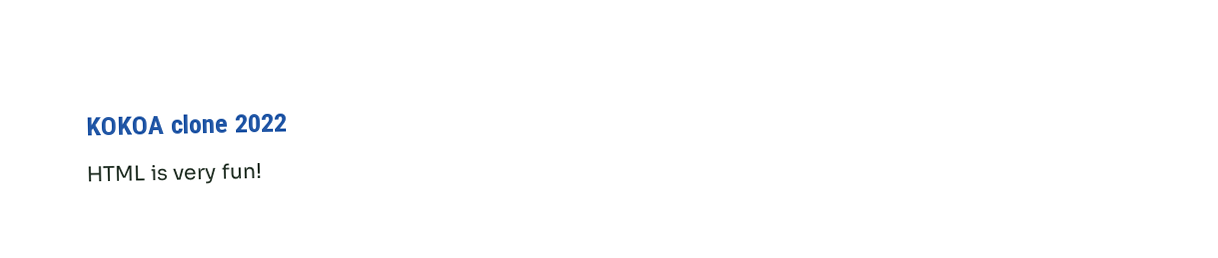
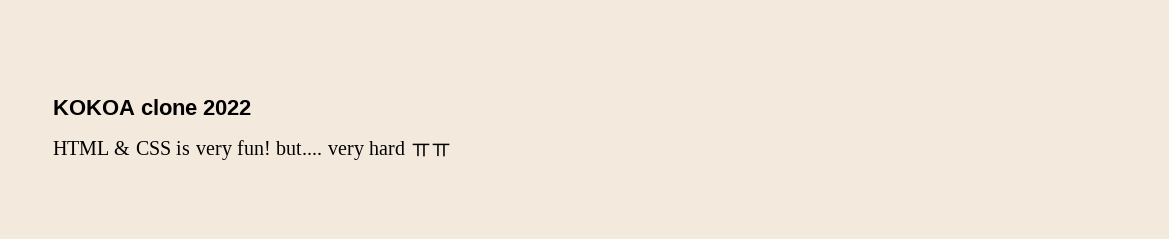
(145, 173) none -> [114,141,171,155] & CSS
(262, 170) none -> [276,141,451,160] but.... very hard ㅠㅠ

